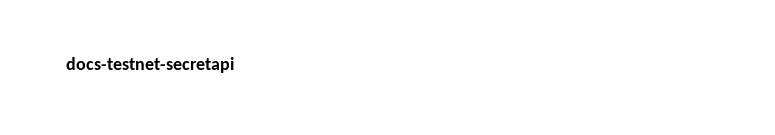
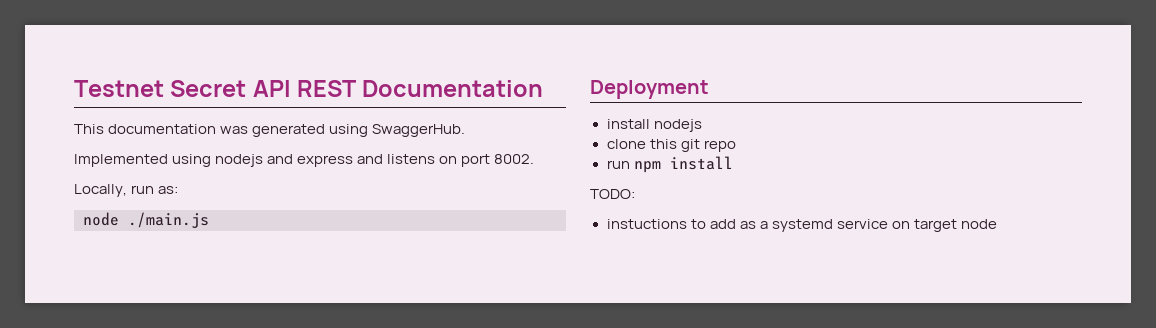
[66,57,234,73] docs-testnet-secretapi -> [74,80,544,97] [74,124,466,137] [74,154,535,167] [74,184,179,197] [83,212,209,228] [590,80,709,99] [606,119,702,132] [606,139,736,152] [606,156,733,173] [590,189,635,199] [606,219,997,232] Testnet Secret API REST Documentation // This documentation was generated using SwaggerHub. // Implemented using nodejs and express and listens on port 8002. // Locally, run as: // node ./main.js // Deployment // install nodejs // clone this git repo // run npm install // TODO: // instuctions to add as a systemd service on target node

